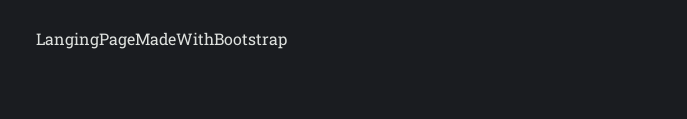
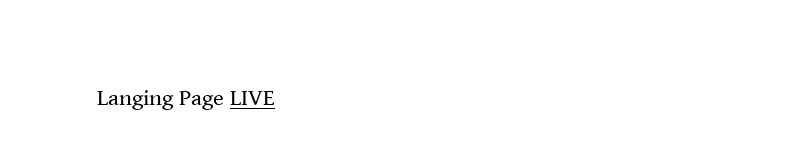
[36,32,287,49] LangingPageMadeWithBootstrap -> [97,90,276,110] Langing Page LIVE

